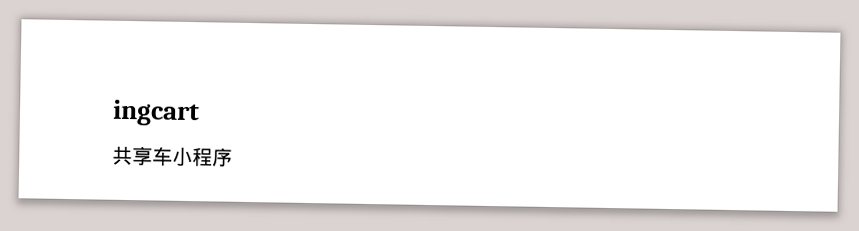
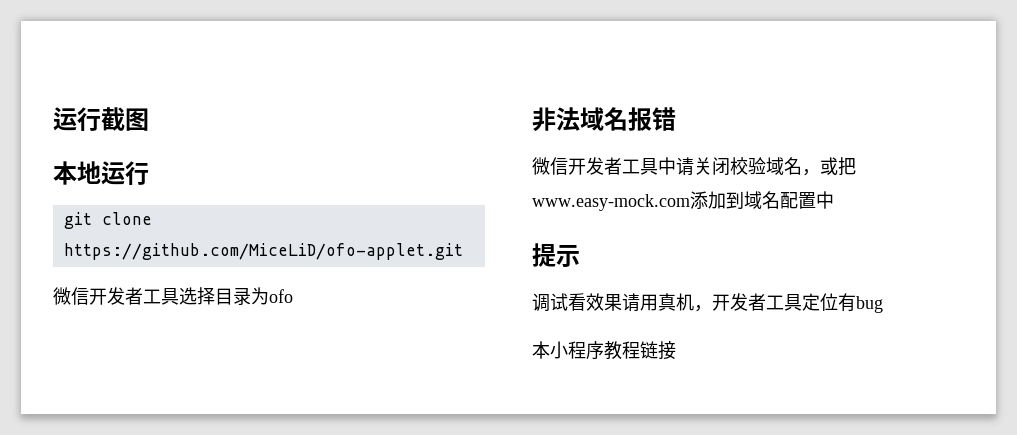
[112,99,200,127] [112,145,233,167] ingcart // 共享车小程序 -> [53,107,149,131] [53,161,149,185] [63,212,152,229] [63,243,463,260] [53,287,293,305] [532,107,676,132] [532,157,856,176] [532,191,834,211] [532,243,580,267] [532,293,883,313] [532,341,676,360] 运行截图 // 本地运行 // git clone https://github.com/MiceLiD/ofo-applet.git // 微信开发者工具选择目录为ofo // 非法域名报错 // 微信开发者工具中请关闭校验域名，或把www.easy-mock.com添加到域名配置中 // 提示 // 调试看效果请用真机，开发者工具定位有bug // 本小程序教程链接

